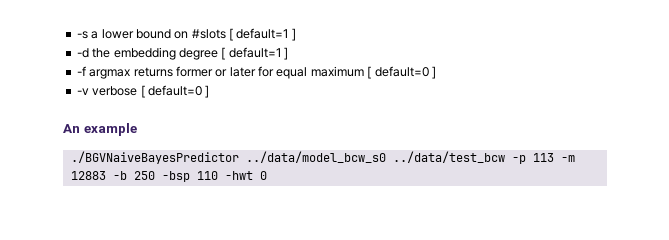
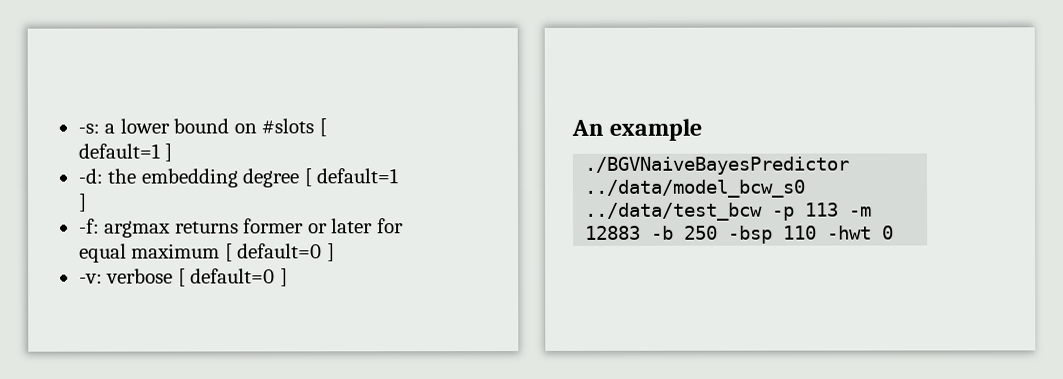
[76,31,88,39] -s -> [77,123,100,134] -s:
[76,48,89,58] -d -> [77,168,103,184] -d:
[76,66,86,76] -f -> [78,218,100,234] -f:
[76,88,89,95] -v -> [78,273,103,284] -v:

